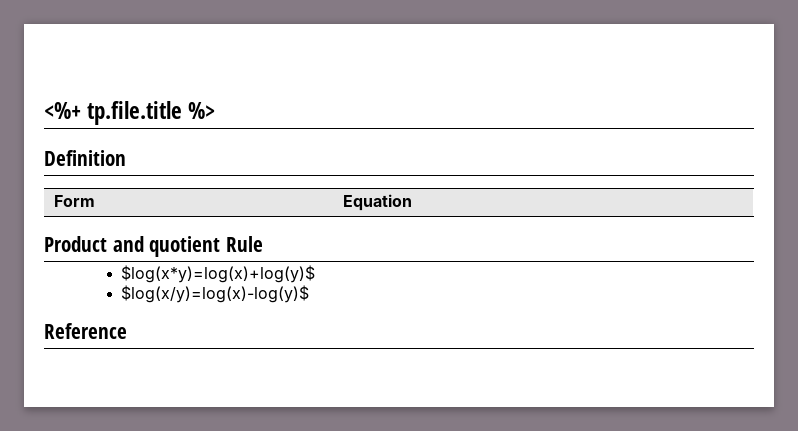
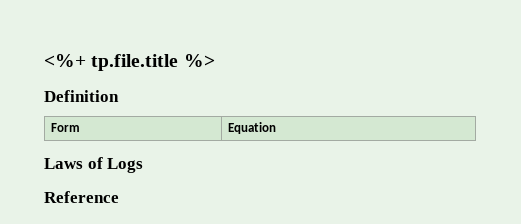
[44,236,263,257] [121,265,316,283] [121,285,310,303] Product and quotient Rule // $log(x*y)=log(x)+log(y)$ // $log(x/y)=log(x)-log(y)$ -> [44,157,144,173] Laws of Logs

